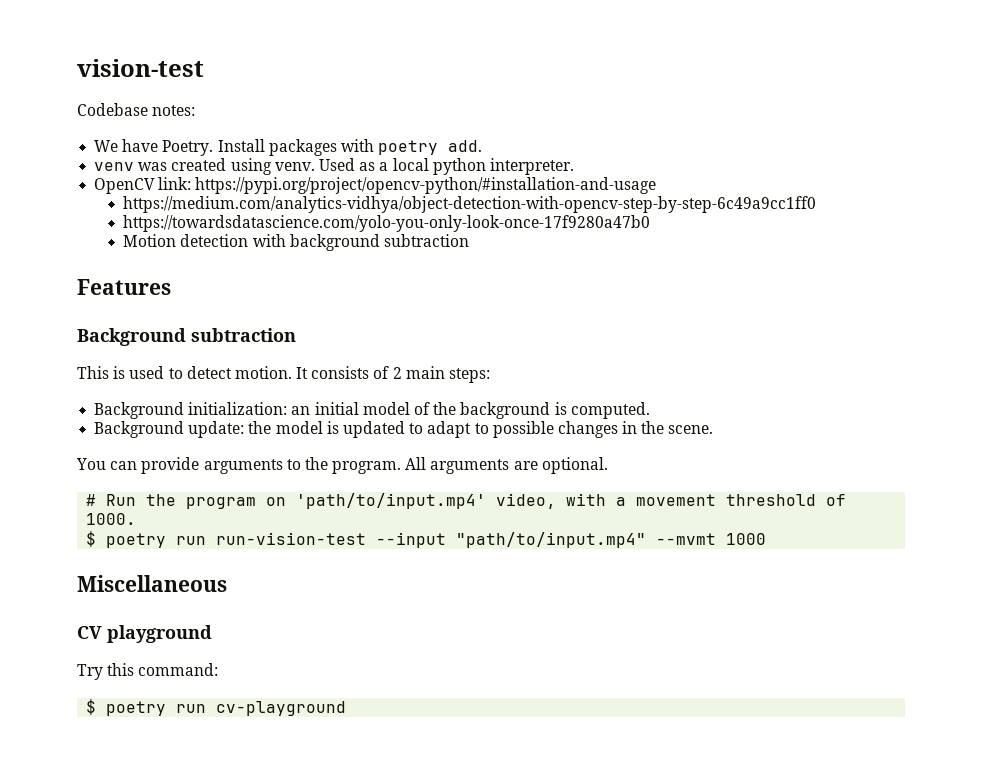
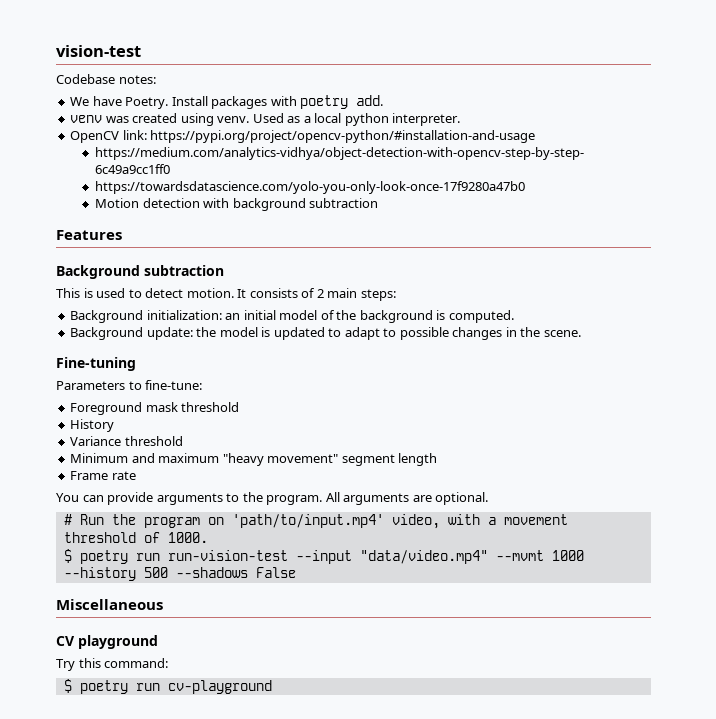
(714, 429) none -> [56,357,136,371] [56,380,203,390] [70,402,240,415] [70,419,115,432] [70,436,183,446] [70,453,438,466] [70,471,136,480] // Fine-tuning // Parameters to fine-tune: // Foreground mask threshold // History // Variance threshold // Minimum and maximum "heavy movement" segment length // Frame rate
[456,532,647,548] "path/to/input.mp4" -> [359,550,488,564] "data/video.mp4"
(767, 539) none -> [63,567,296,581] --history 500 --shadows False

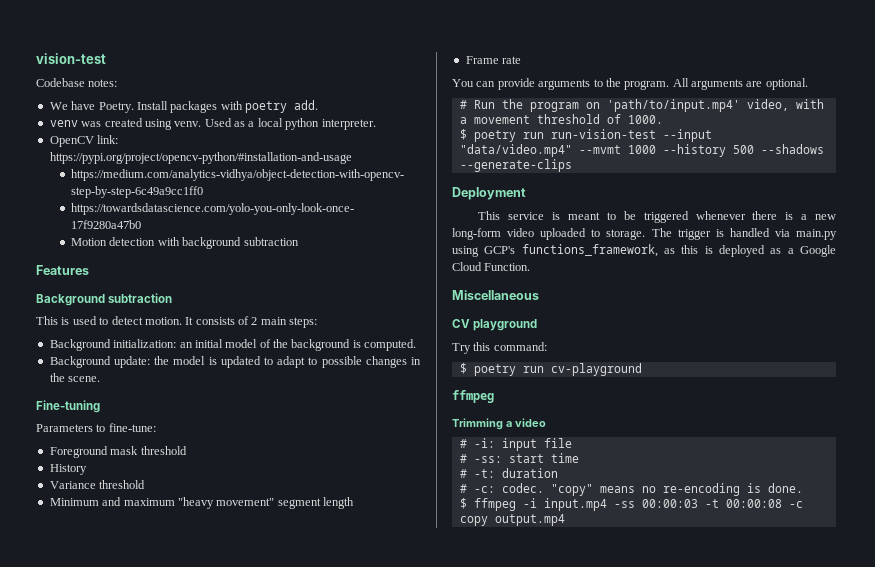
[255,567,296,578] False -> [459,159,572,172] [452,187,526,200] [478,211,837,223] [452,228,837,240] [452,244,836,257] [452,262,531,271] --generate-clips // Deployment // This service is meant to be triggered whenever there is a new long-form video uploaded to storage. The trigger is handled via main.py using GCP's functions_framework, as this is deployed as a Google Cloud Function.
(272, 687) none -> [452,390,494,403] [452,418,546,430] [459,438,572,451] [459,453,579,463] [459,468,558,478] [459,483,803,496] [459,498,803,511] [459,514,565,526] // ffmpeg // Trimming a video // # -i: input file // # -ss: start time // # -t: duration // # -c: codec. "copy" means no re-encoding is done. // $ ffmpeg -i input.mp4 -ss 00:00:03 -t 00:00:08 -c copy output.mp4

